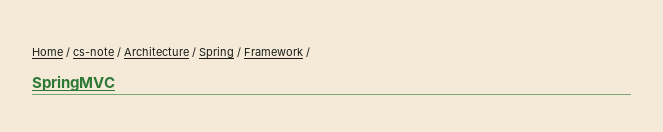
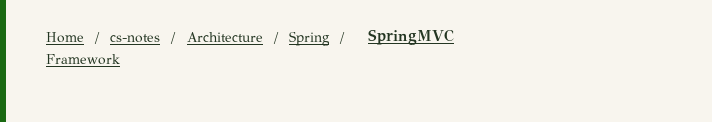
[73,47,114,56] cs-note -> [110,34,161,43] cs-notes
[306,47,310,57] / -> (120, 59) none

